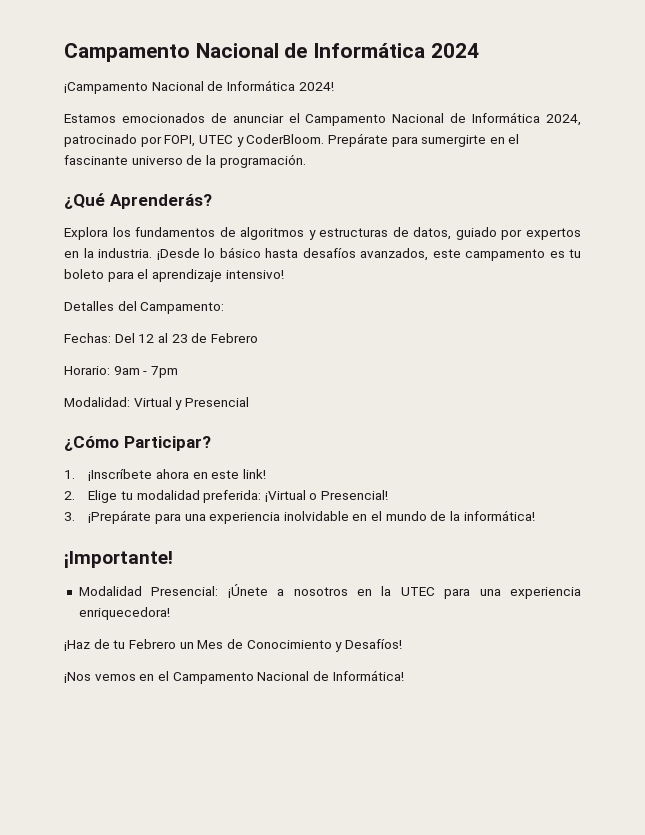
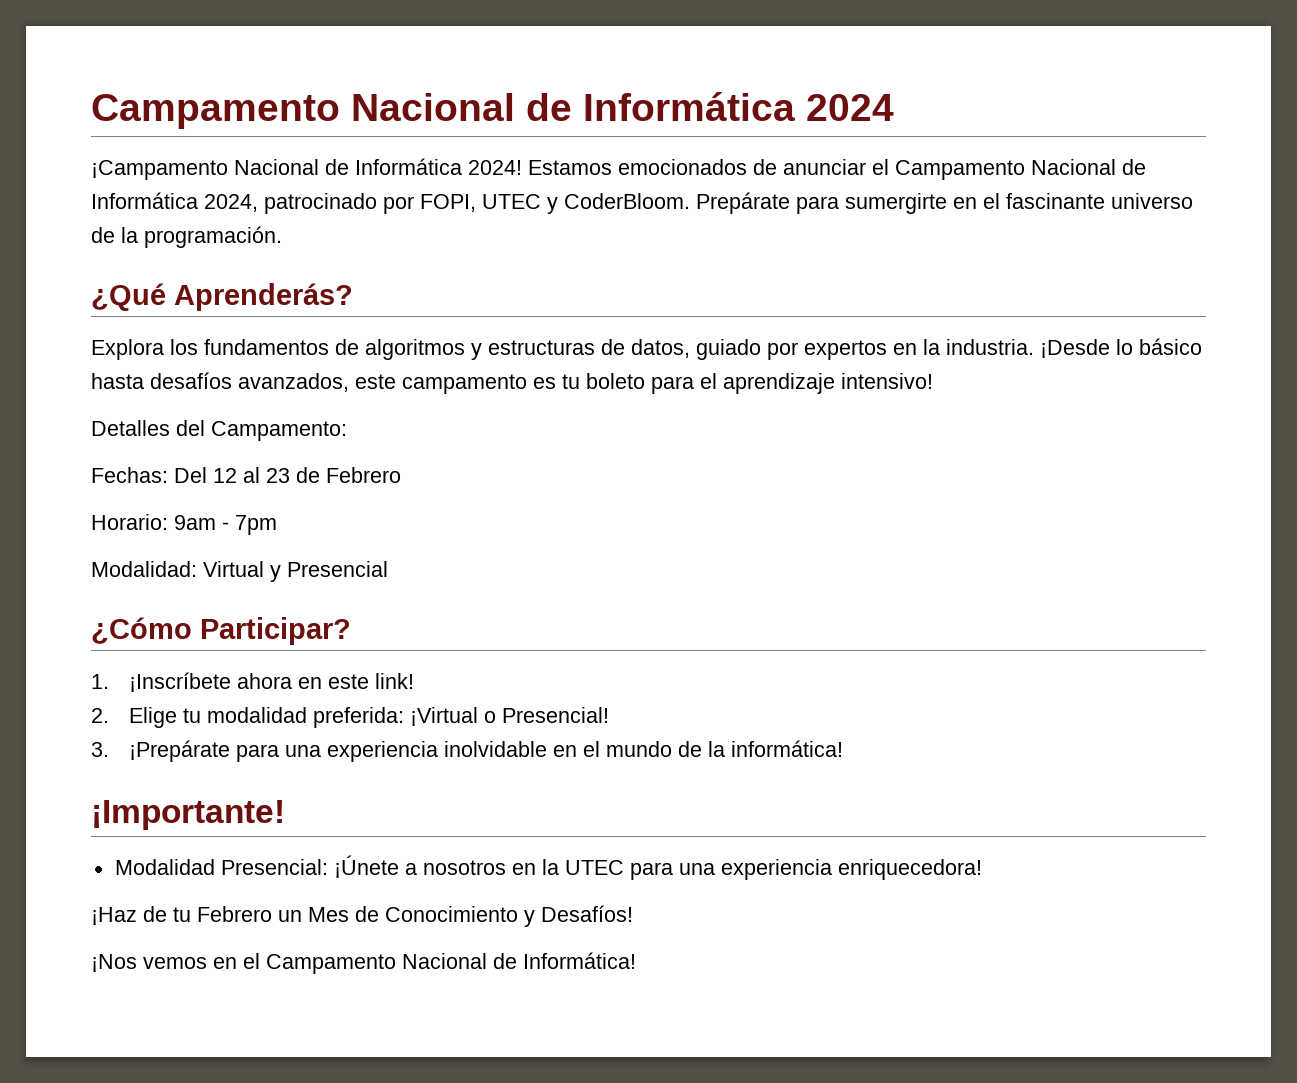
(334, 86) // -> (522, 167) none

